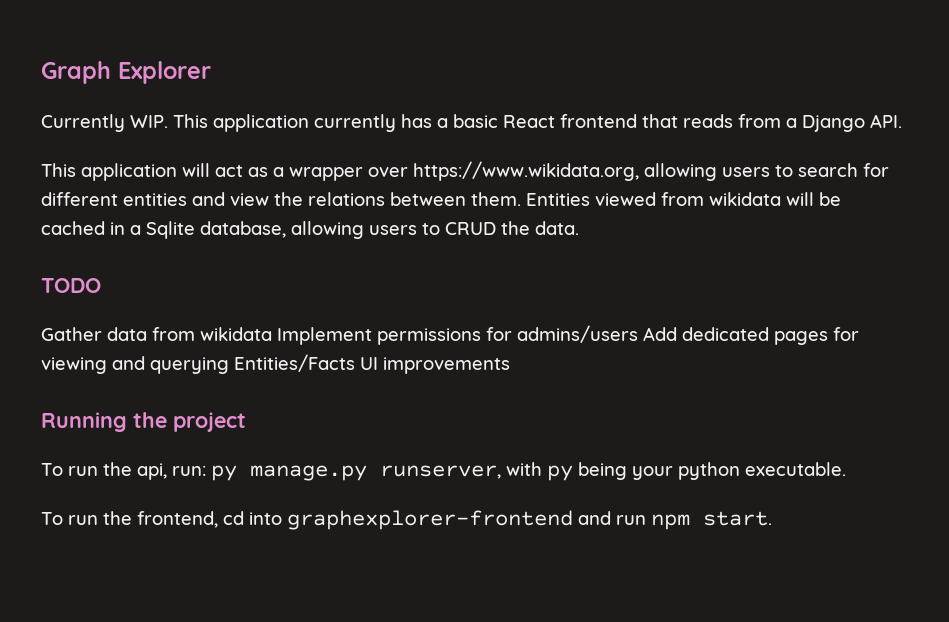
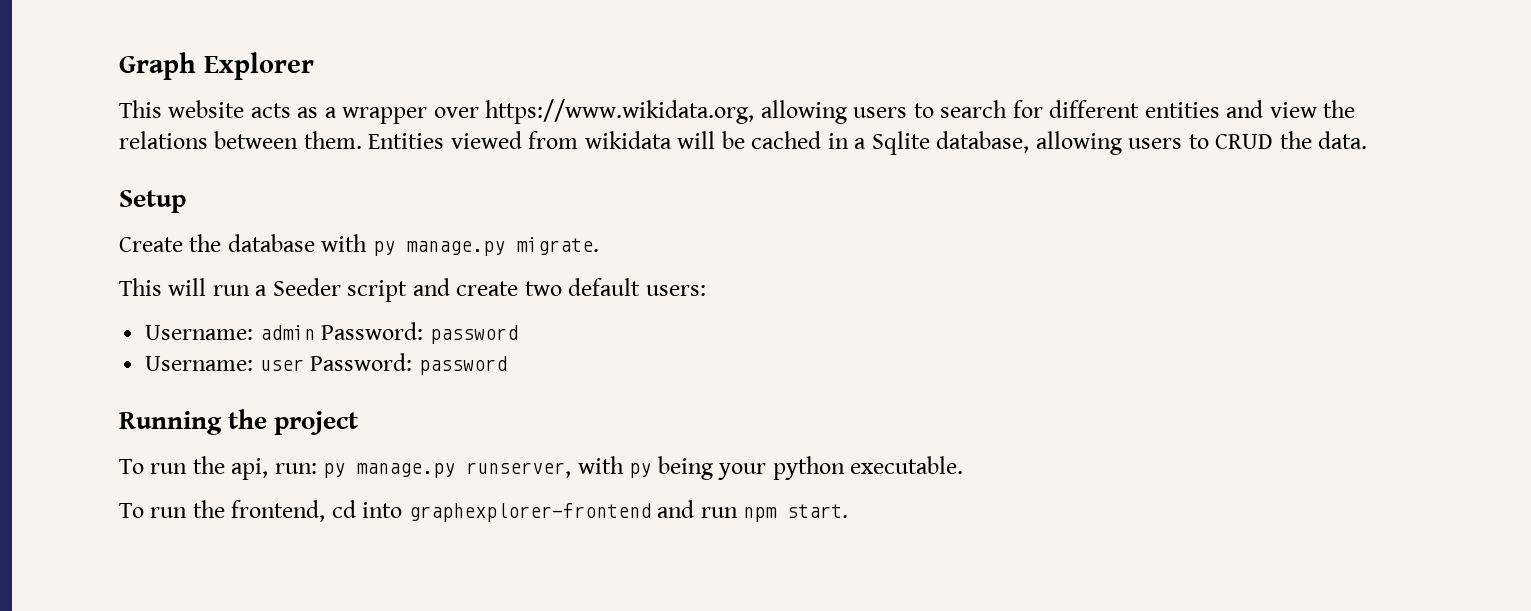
[41,114,902,132] [41,163,243,181] Currently WIP. This application currently has a basic React frontend that reads from a Django API. // This application will act -> [119,100,291,118] This website acts
[41,278,101,293] [41,325,859,345] [41,354,510,374] TODO // Gather data from wikidata Implement permissions for admins/users Add dedicated pages for viewing and querying Entities/Facts UI improvements -> [119,190,186,213] [119,234,599,256] [119,278,706,302] [145,322,518,344] [145,353,507,375] Setup // Create the database with py manage.py migrate. // This will run a Seeder script and create two default users: // Username: admin Password: password // Username: user Password: password

